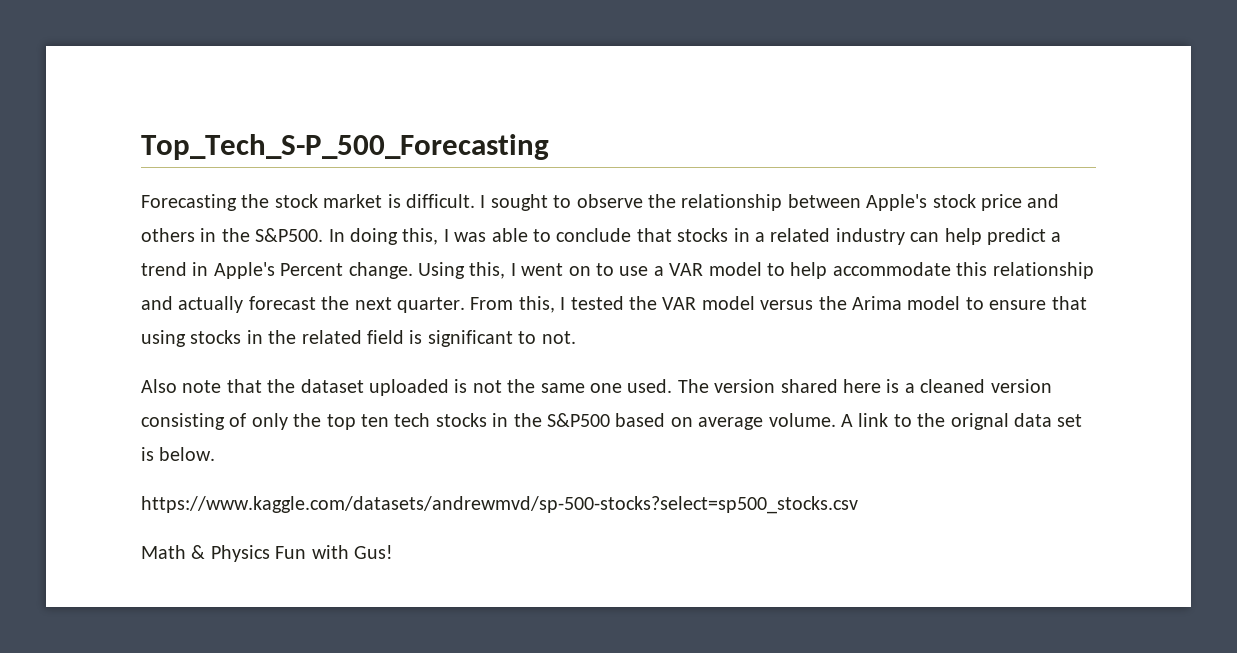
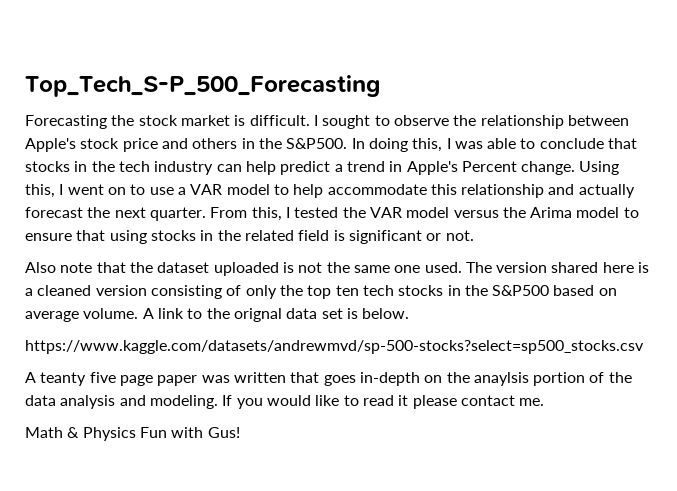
[754,228,831,242] a related -> [91,161,150,172] the tech
[518,331,537,344] to -> [426,233,442,241] or
(858, 505) none -> [25,372,632,386] [25,395,545,409] // A teanty five page paper was written that goes in-depth on the anaylsis portion of the data analysis and modeling. If you would like to read it please contact me.

